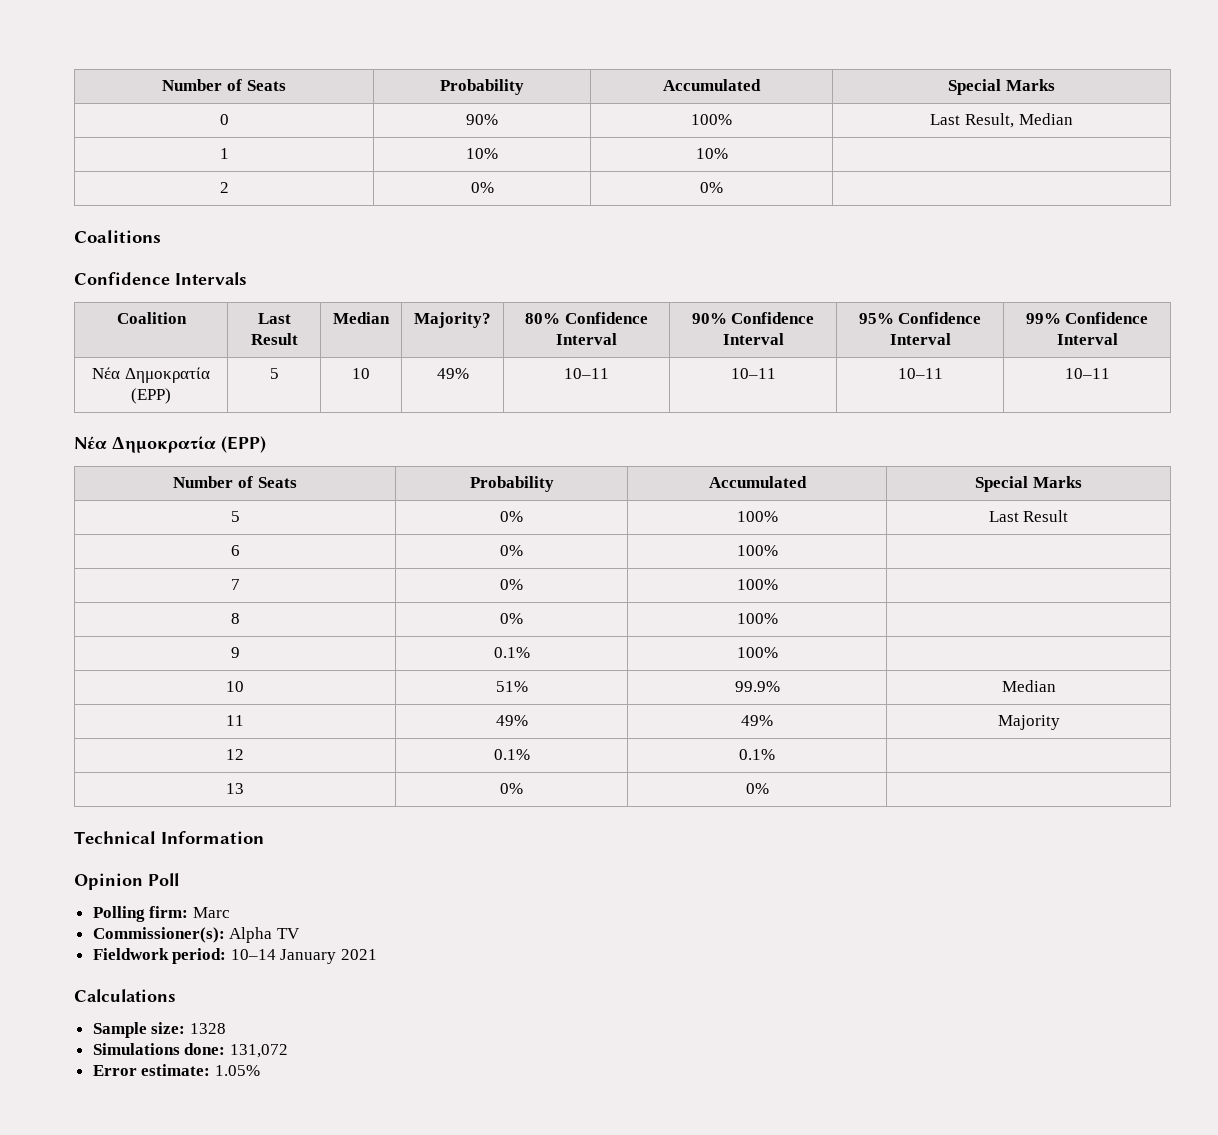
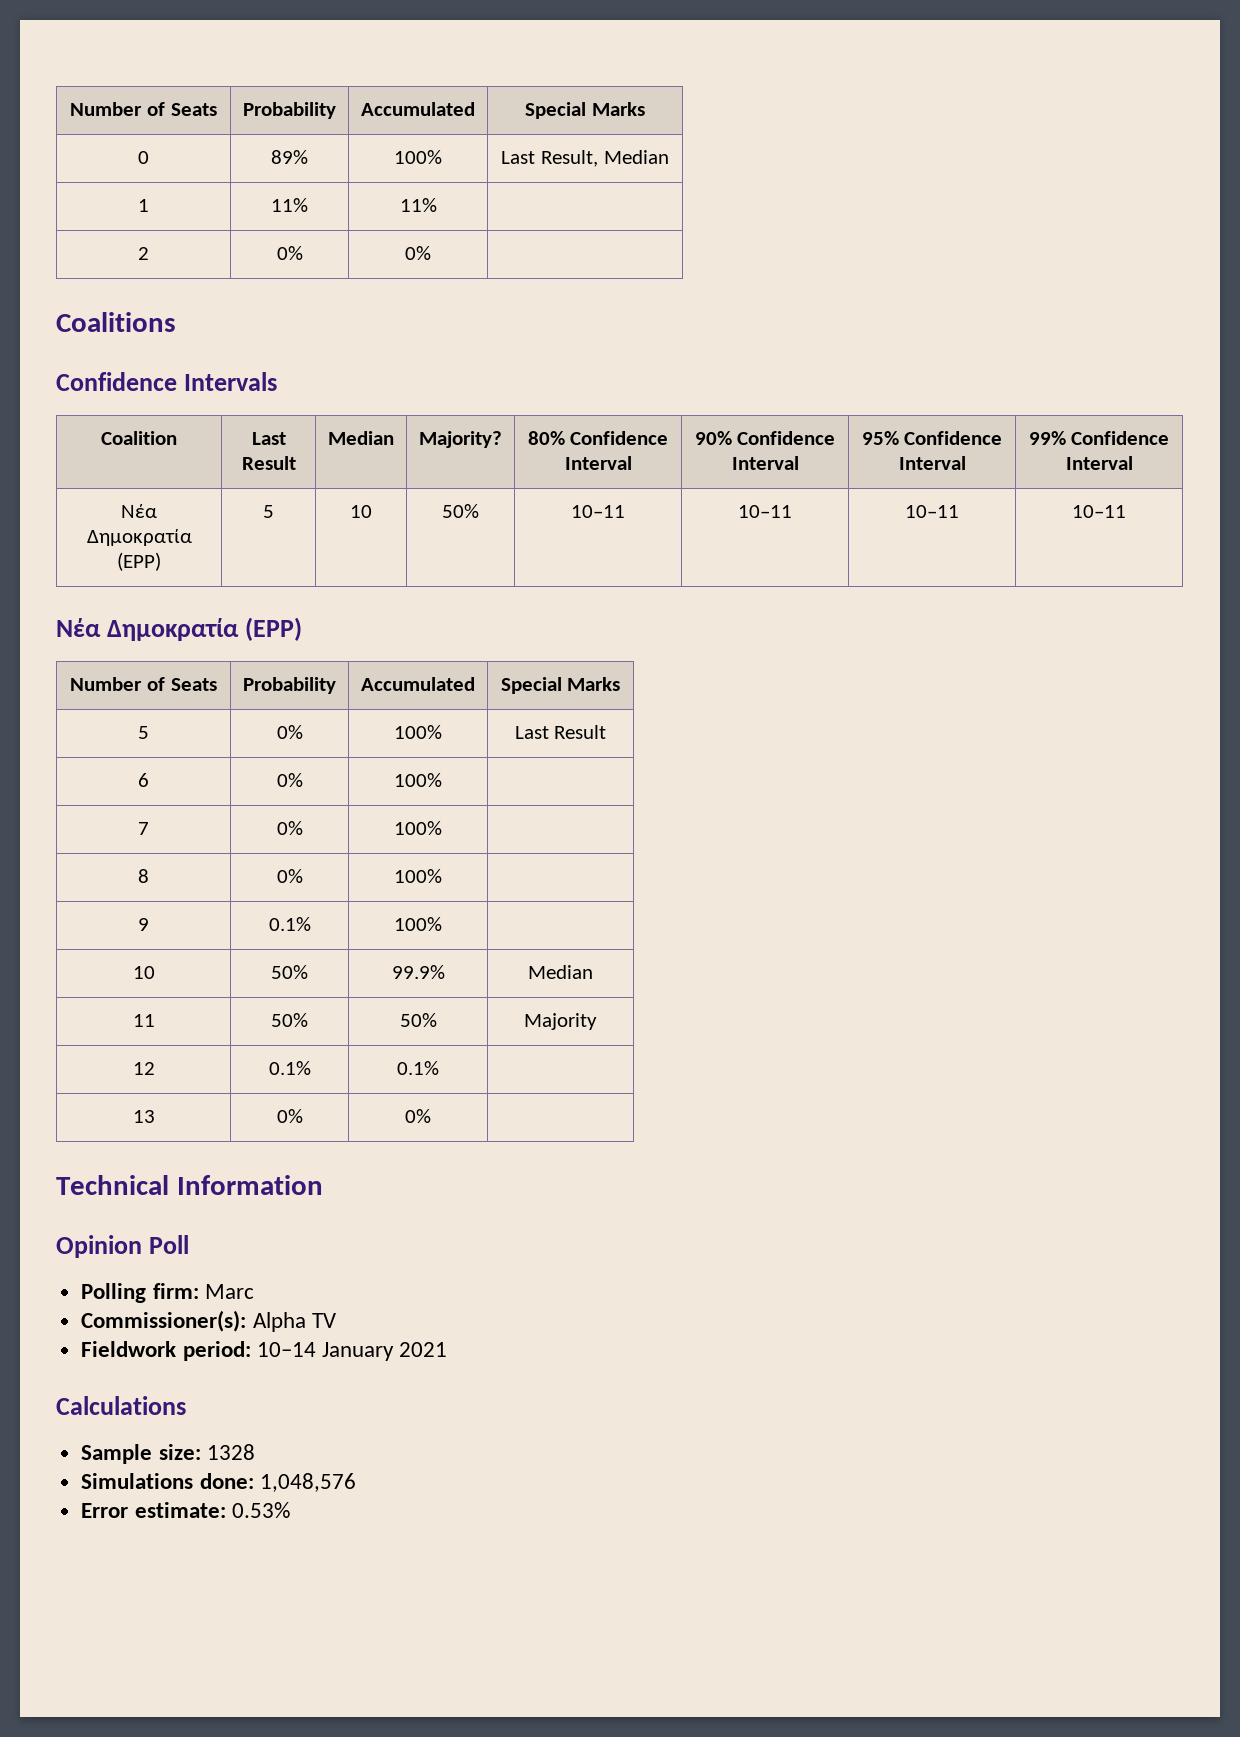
[466,114,498,125] 90% -> [271,150,308,164] 89%
[466,148,498,159] [695,148,728,159] 10% | 10% -> [271,198,308,212] [399,198,437,212] 11% | 11%
[436,368,469,379] 49% -> [442,504,479,518] 50%
[495,681,528,692] 51% -> [271,965,308,979] 50%
[495,715,528,726] [741,715,773,726] 49% | 49% -> [271,1013,308,1027] [399,1013,437,1027] 50% | 50%
[229,1044,288,1058] 131,072 -> [259,1473,356,1492] 1,048,576
[214,1065,260,1076] 1.05% -> [231,1502,290,1518] 0.53%

